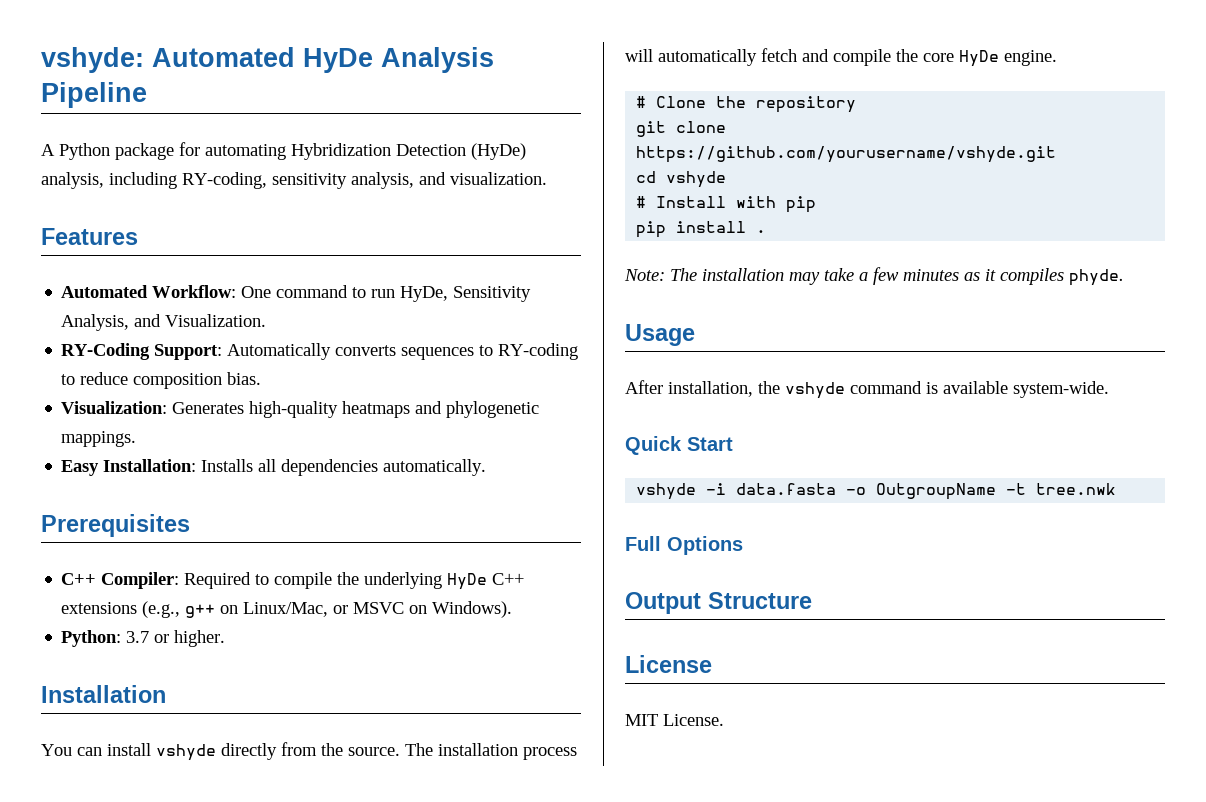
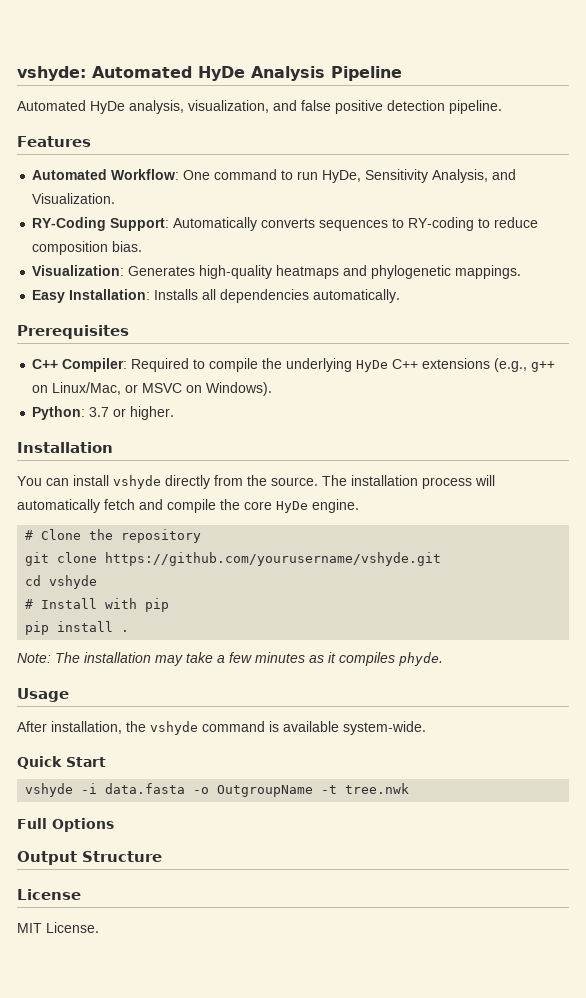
[41,142,526,160] [41,172,547,189] A Python package for automating Hybridization Detection (HyDe) analysis, including RY-coding, sensitivity analysis, and visualization. -> [17,100,502,114] Automated HyDe analysis, visualization, and false positive detection pipeline.

